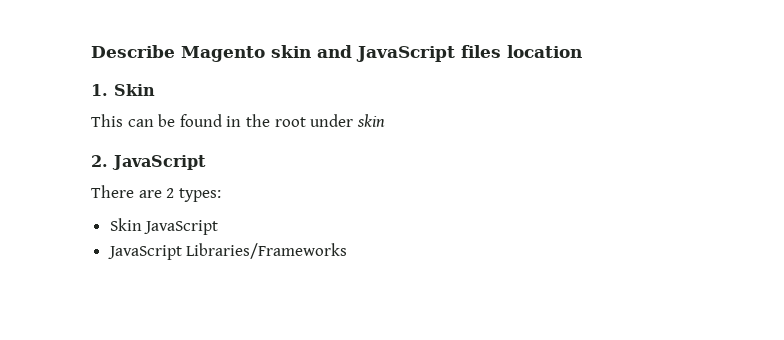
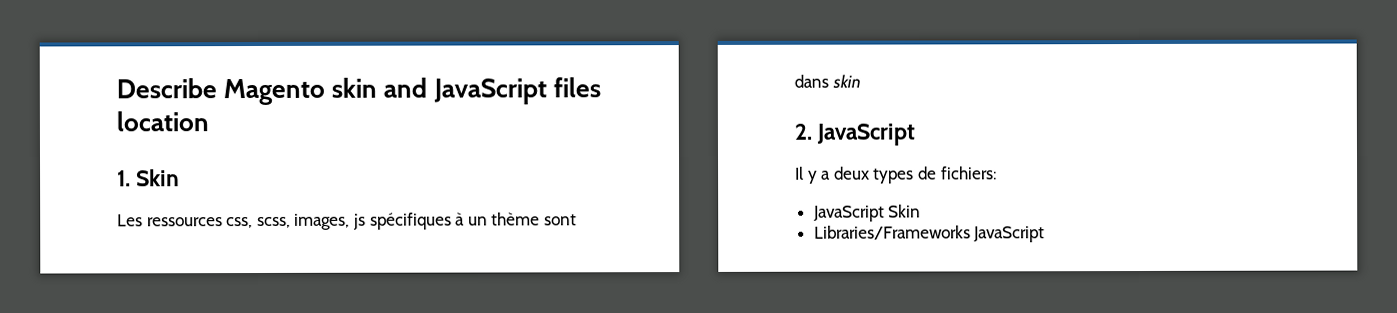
[91,114,385,127] [91,155,206,170] [91,185,221,202] [109,218,219,235] [107,243,348,260] This can be found in the root under skin // 2. JavaScript // There are 2 types: // Skin JavaScript // JavaScript Libraries/Frameworks -> [117,212,577,230] [794,74,861,89] [794,123,916,146] [795,166,997,184] [812,204,922,222] [813,225,1046,243] Les ressources css, scss, images, js spécifiques à un thème sont dans skin // 2. JavaScript // Il y a deux types de fichiers: // JavaScript Skin // Libraries/Frameworks JavaScript

